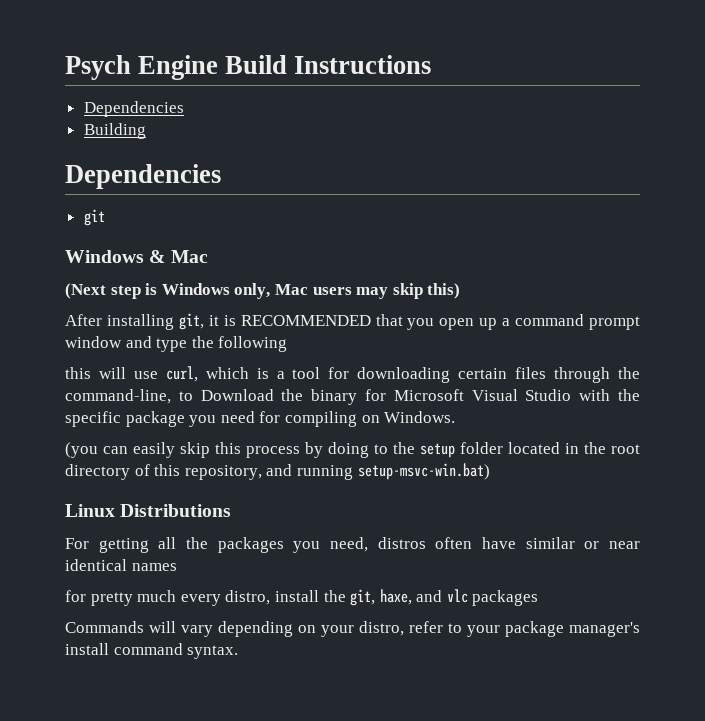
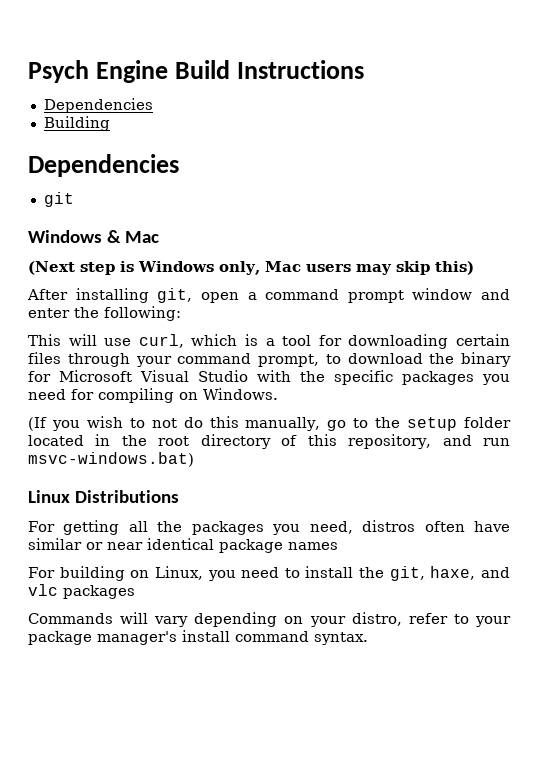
[208,314,498,330] it is RECOMMENDED that you open up -> [200,292,239,303] open
[156,336,288,352] [65,367,91,379] type the following // this -> [28,306,181,321] [28,334,61,346] enter the following: // This
[617,367,640,379] [65,389,274,404] the command-line, to Download -> [135,353,423,367] your command prompt, to download
[125,411,185,427] package -> [402,371,474,385] packages
[65,442,369,458] (you can easily skip this process by doing -> [28,416,347,431] (If you wish to not do this manually, go
[296,463,490,480] running setup-msvc-win.bat) -> [482,438,510,446] [28,452,194,467] run msvc-windows.bat)
(127, 565) none -> [219,539,283,553] package
[65,590,271,606] for pretty much every distro, -> [28,566,300,581] For building on Linux, you need to

